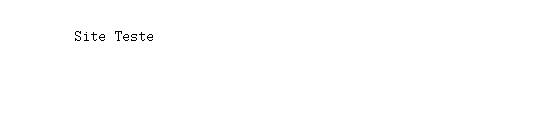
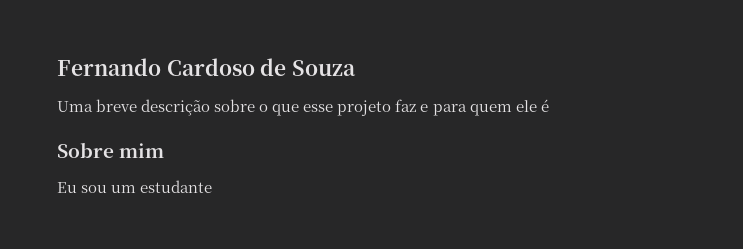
[74,30,154,43] Site Teste -> [57,58,357,76] [57,99,549,116] [57,142,165,158] [57,180,213,193] Fernando Cardoso de Souza // Uma breve descrição sobre o que esse projeto faz e para quem ele é // Sobre mim // Eu sou um estudante

